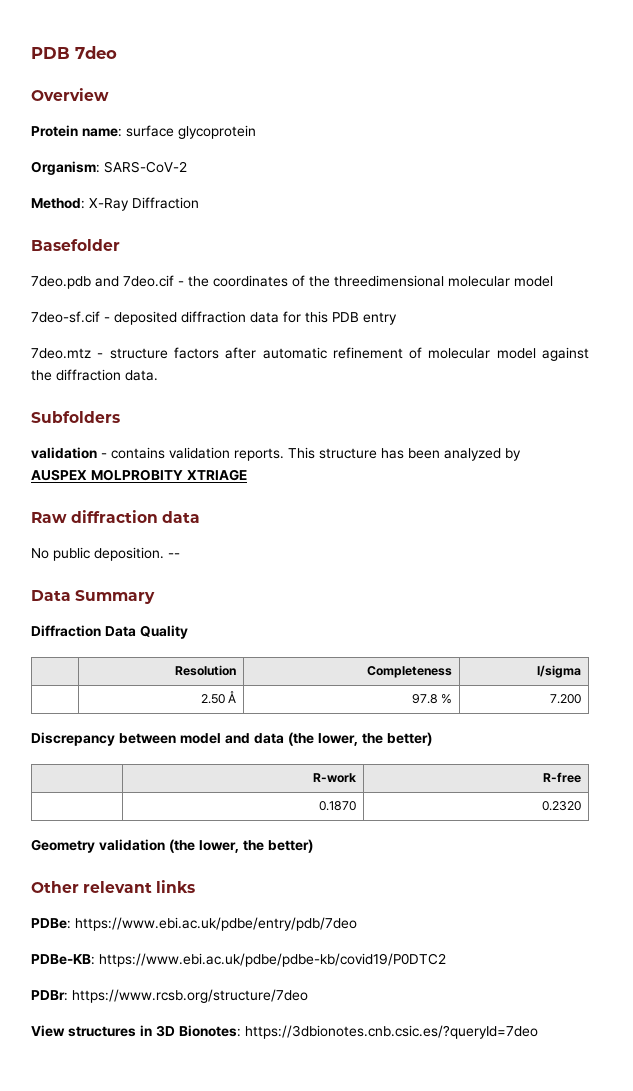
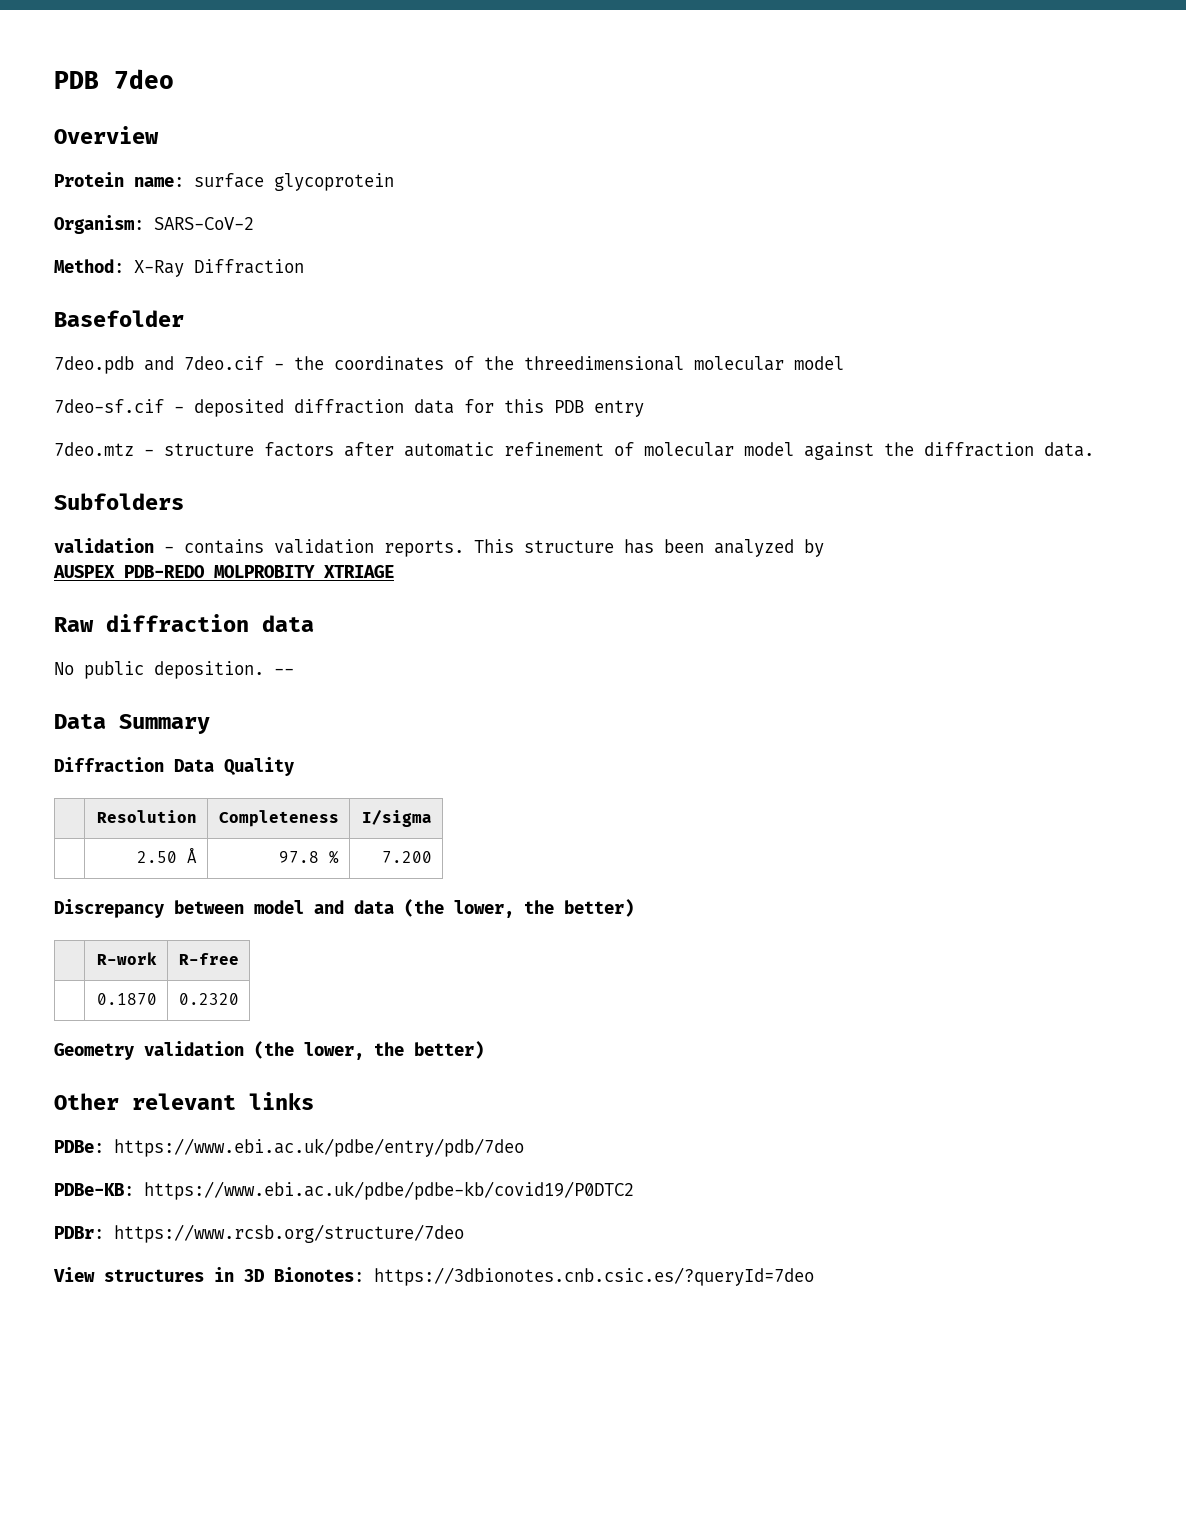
(87, 475) none -> [124,565,205,578] PDB-REDO

